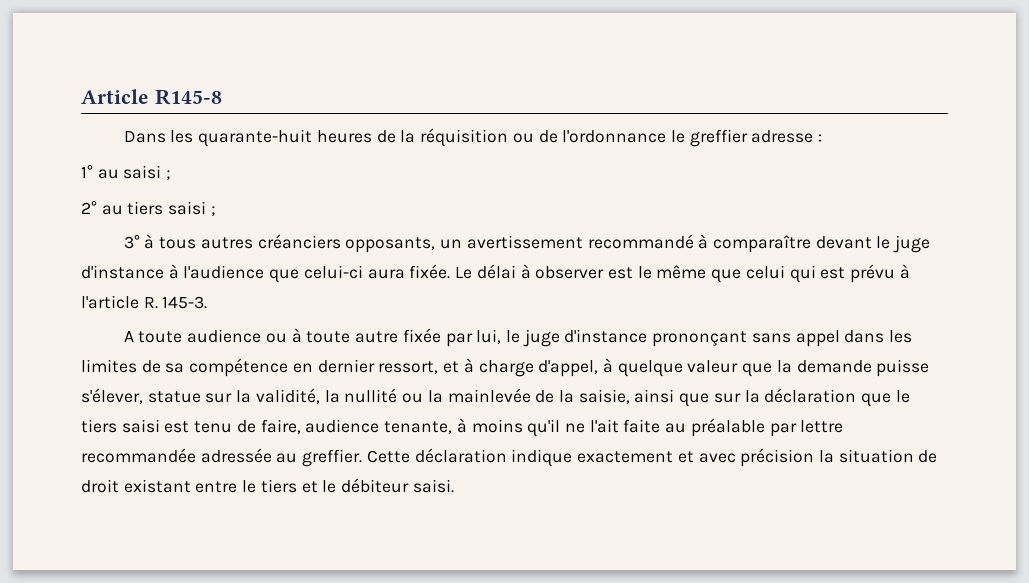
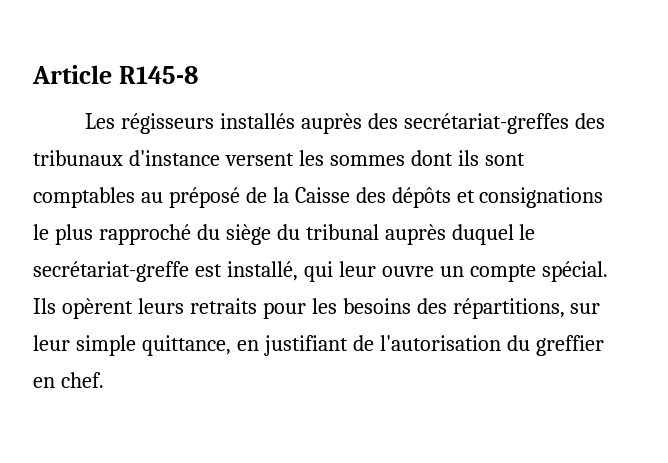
[123,128,823,147] [81,165,172,180] [81,201,216,216] [123,234,931,253] [81,264,910,283] [81,295,208,309] [123,328,913,347] [81,358,930,377] [81,388,910,407] [81,418,844,437] [81,448,938,467] [81,478,454,493] Dans les quarante-huit heures de la réquisition ou de l'ordonnance le greffier adresse : // 1° au saisi ; // 2° au tiers saisi ; // 3° à tous autres créanciers opposants, un avertissement recommandé à comparaître devant le juge d'instance à l'audience que celui-ci aura fixée. Le délai à observer est le même que celui qui est prévu à l'article R. 145-3. // A toute audience ou à toute autre fixée par lui, le juge d'instance prononçant sans appel dans les limites de sa compétence en dernier ressort, et à charge d'appel, à quelque valeur que la demande puisse s'élever, statue sur la validité, la nullité ou la mainlevée de la saisie, ainsi que sur la déclaration que le tiers saisi est tenu de faire, audience tenante, à moins qu'il ne l'ait faite au préalable par lettre recommandée adressée au greffier. Cette déclaration indique exactement et avec précision la situation de droit existant entre le tiers et le débiteur saisi. -> [85,113,605,134] [33,150,525,166] [33,187,604,208] [33,224,536,245] [33,261,608,282] [33,298,601,319] [33,335,604,356] [33,372,104,388] Les régisseurs installés auprès des secrétariat-greffes des tribunaux d'instance versent les sommes dont ils sont comptables au préposé de la Caisse des dépôts et consignations le plus rapproché du siège du tribunal auprès duquel le secrétariat-greffe est installé, qui leur ouvre un compte spécial. Ils opèrent leurs retraits pour les besoins des répartitions, sur leur simple quittance, en justifiant de l'autorisation du greffier en chef.

